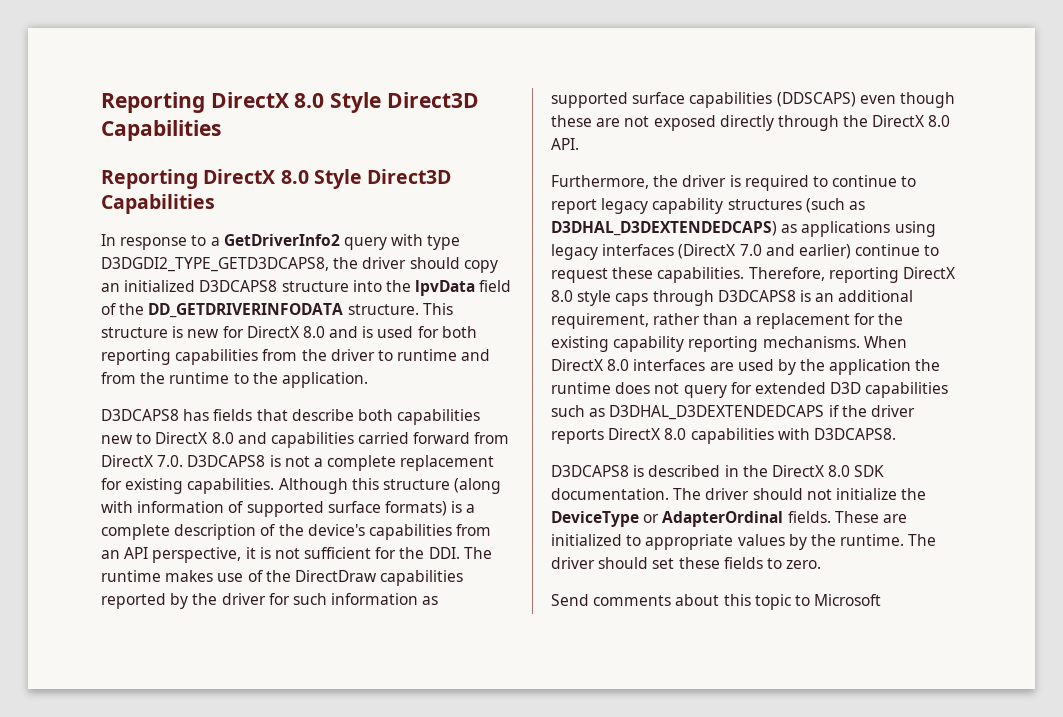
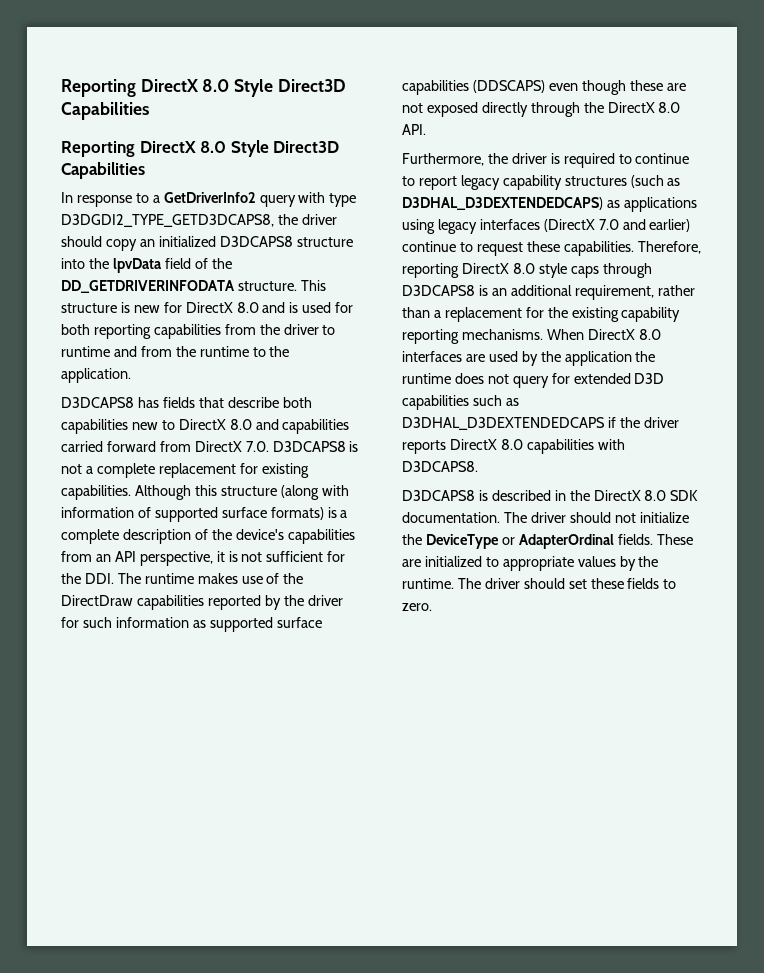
[551,594,882,610] // Send comments about this topic to Microsoft -> (432, 607) none

